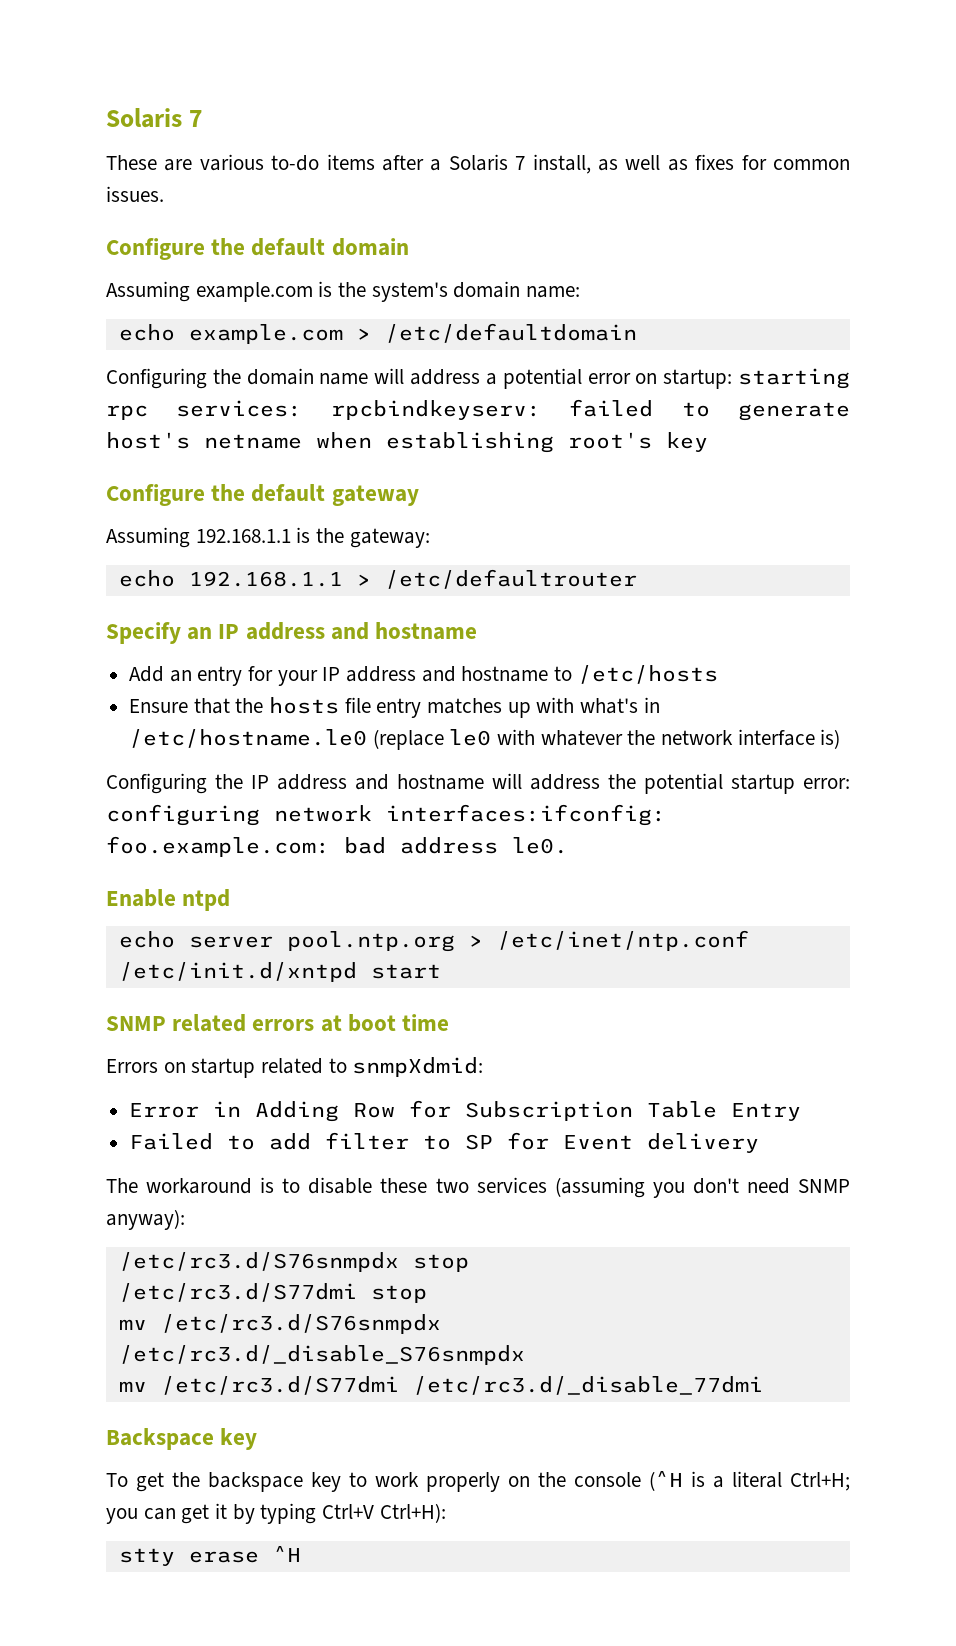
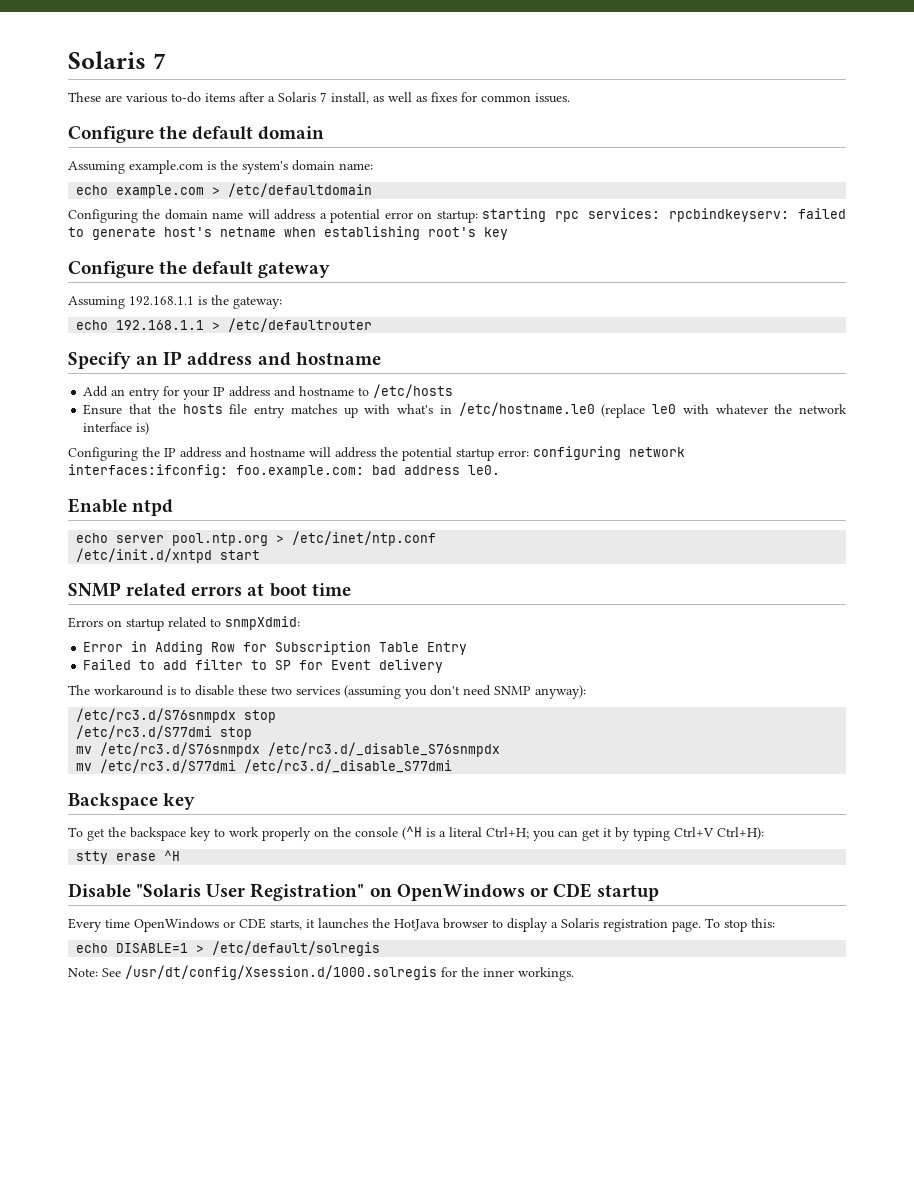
[412,1376,763,1395] /etc/rc3.d/_disable_77dmi -> [244,759,453,773] /etc/rc3.d/_disable_S77dmi
(301, 1554) none -> [68,883,660,901] [68,918,775,932] [76,941,381,956] [68,965,574,981] // Disable "Solaris User Registration" on OpenWindows or CDE startup // Every time OpenWindows or CDE starts, it launches the HotJava browser to display a Solaris registration page. To stop this: // echo DISABLE=1 > /etc/default/solregis // Note: See /usr/dt/config/Xsession.d/1000.solregis for the inner workings.

